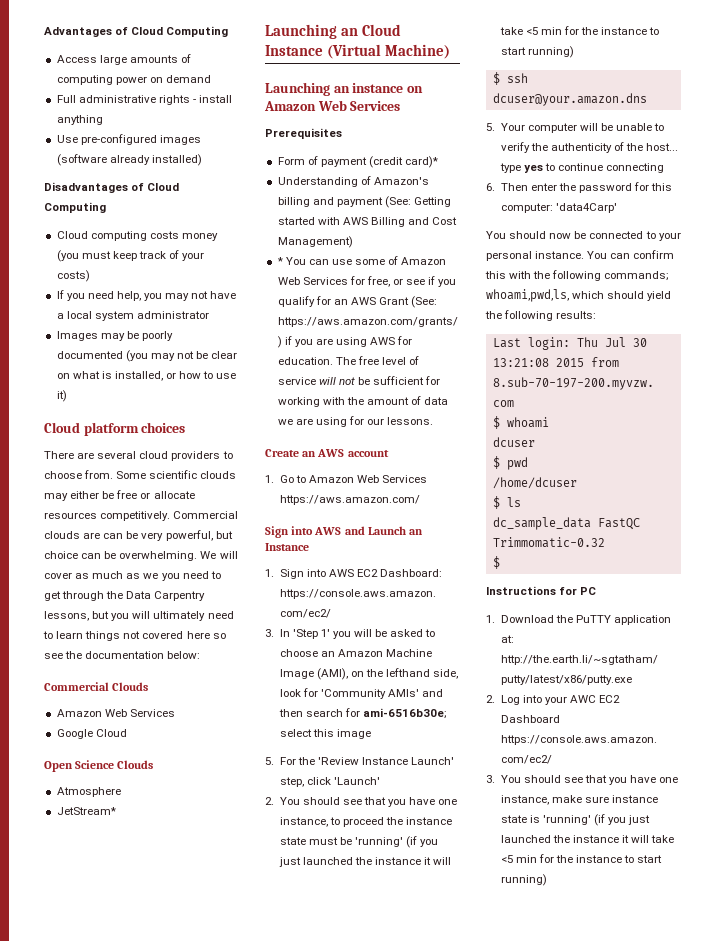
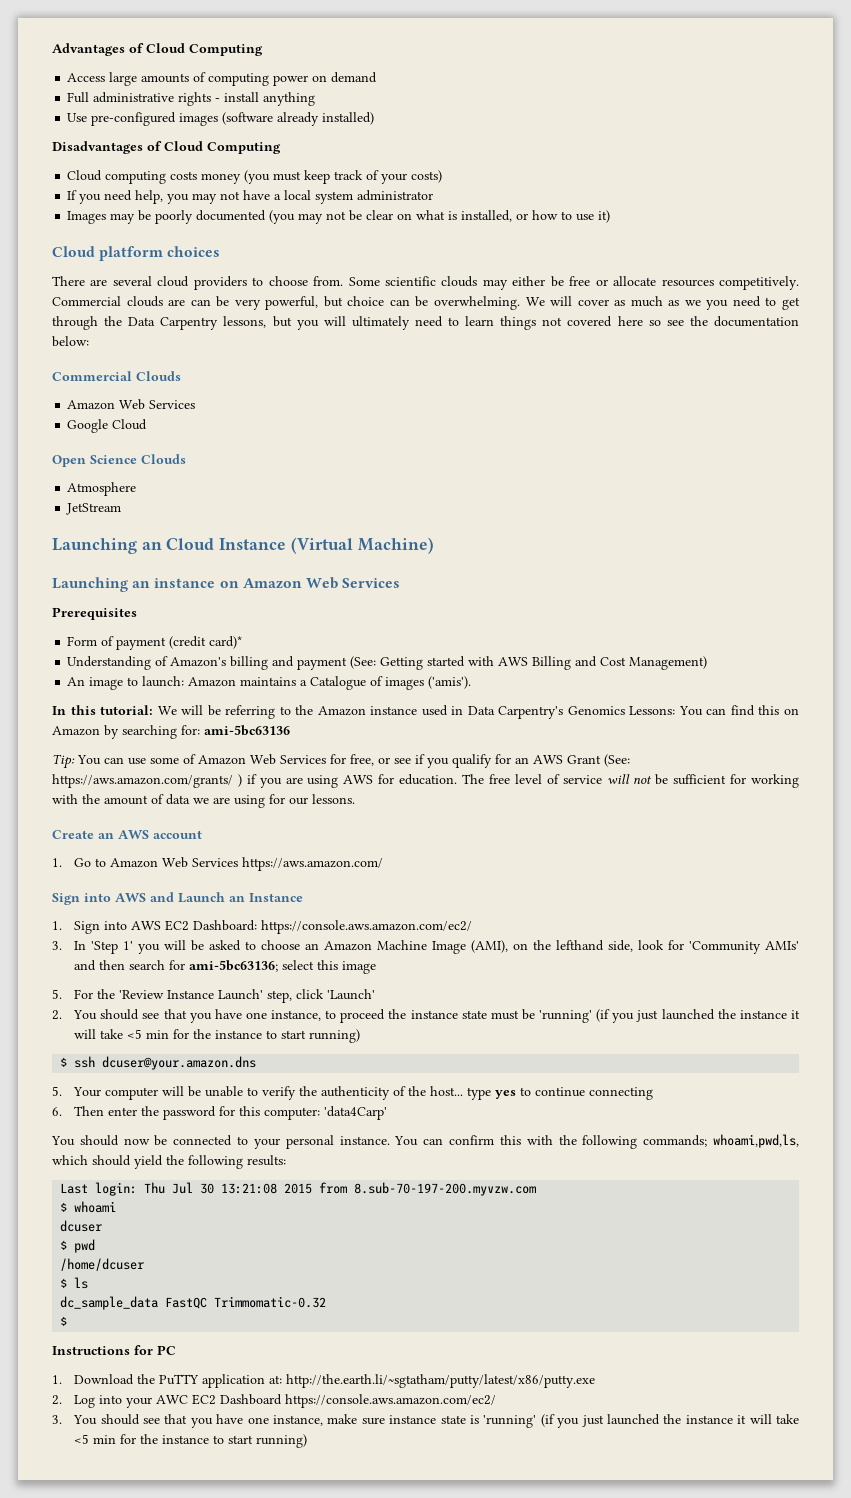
[56,807,116,815] JetStream* -> [66,503,122,515] JetStream
[276,257,283,265] * -> [67,676,472,690] [52,705,799,719] [52,725,290,739] [52,754,75,769] An image to launch: Amazon maintains a Catalogue of images ('amis'). // In this tutorial: We will be referring to the Amazon instance used in Data Carpentry's Genomics Lessons: You can find this on Amazon by searching for: ami-5bc63136 // Tip:
[363,708,448,719] ami-6516b30e; -> [189,960,279,972] ami-5bc63136;

